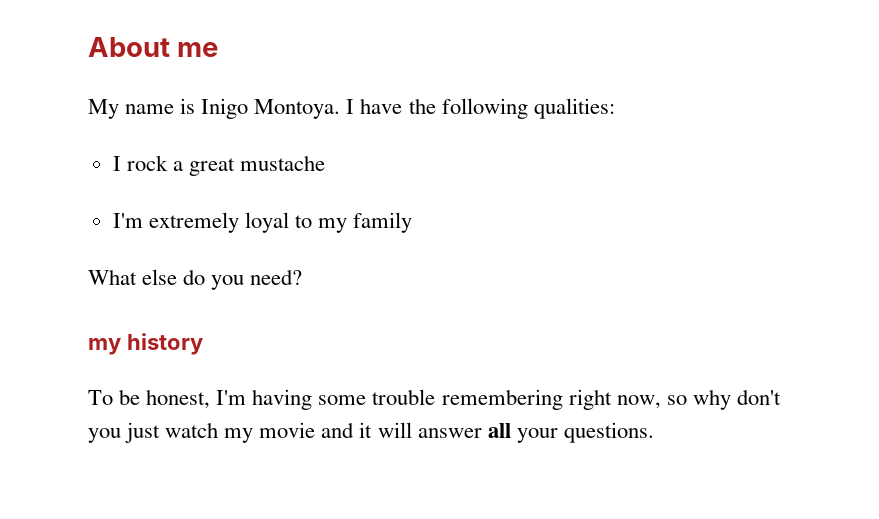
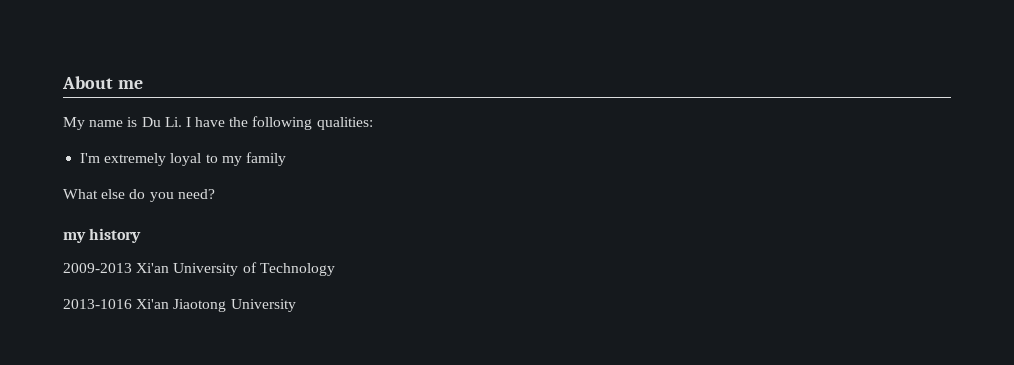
[201,98,341,119] Inigo Montoya. -> [141,117,182,127] Du Li.
[112,155,326,176] // I rock a great mustache -> (373, 123) none
[88,389,781,410] [88,422,654,443] To be honest, I'm having some trouble remembering right now, so why don't you just watch my movie and it will answer all your questions. -> [63,262,335,276] [63,299,296,312] 2009-2013 Xi'an University of Technology // 2013-1016 Xi'an Jiaotong University

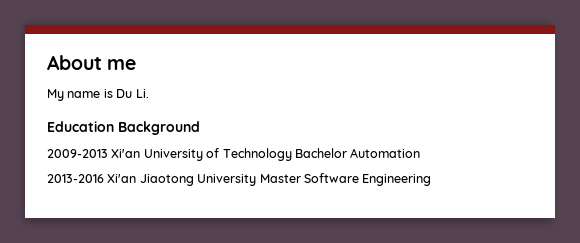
[185,116,373,130] [80,152,286,166] [63,189,215,202] [63,228,142,243] I have the following qualities: // I'm extremely loyal to my family // What else do you need? // my history -> [47,121,200,135] // Education Background
[63,299,296,312] // 2013-1016 Xi'an Jiaotong University -> [294,148,421,158] [47,173,432,186] Bachelor Automation // 2013-2016 Xi'an Jiaotong University Master Software Engineering

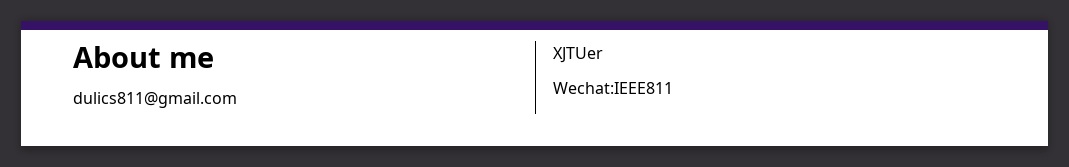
[47,89,149,101] [47,121,200,135] [47,148,421,161] [47,173,432,186] My name is Du Li. // Education Background // 2009-2013 Xi'an University of Technology Bachelor Automation // 2013-2016 Xi'an Jiaotong University Master Software Engineering -> [73,92,237,108] [553,47,603,63] [553,82,673,94] dulics811@gmail.com // XJTUer // Wechat:IEEE811

